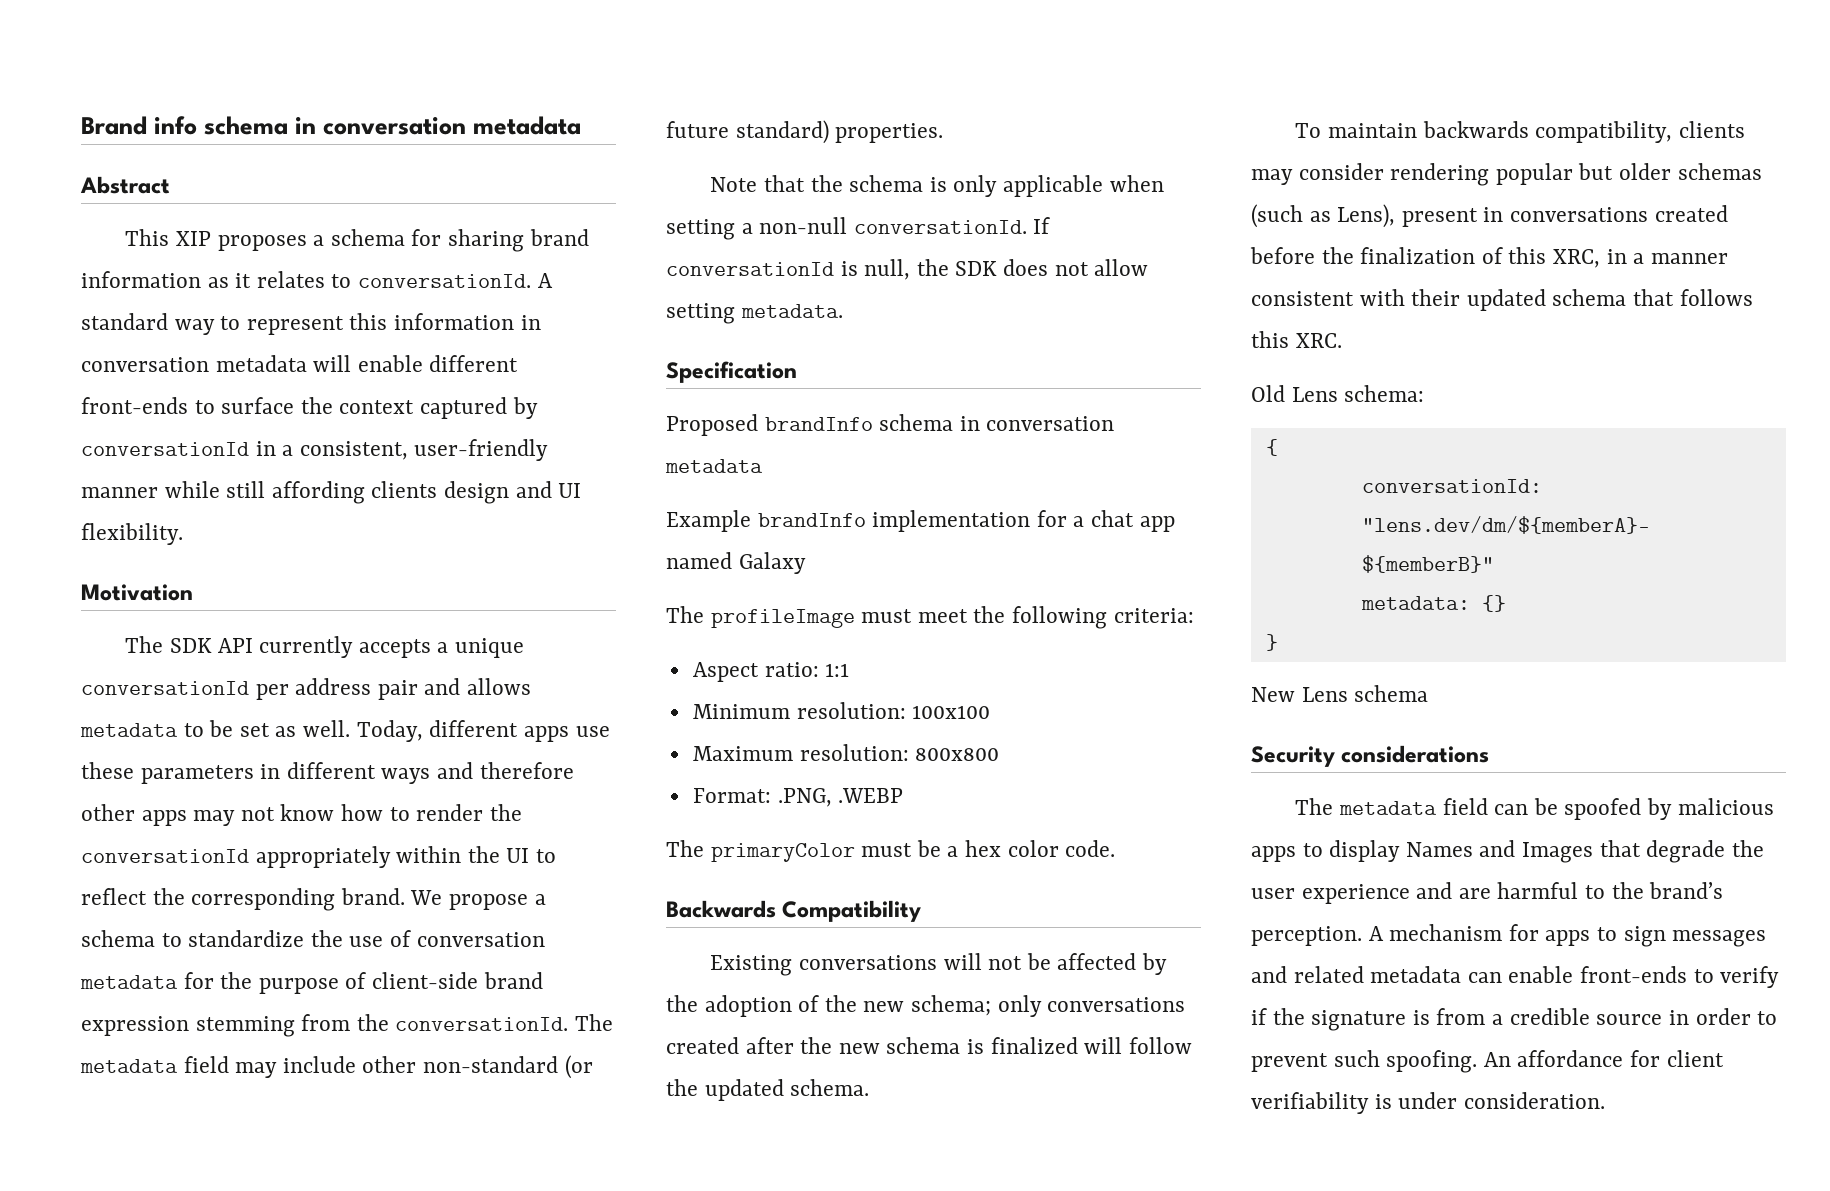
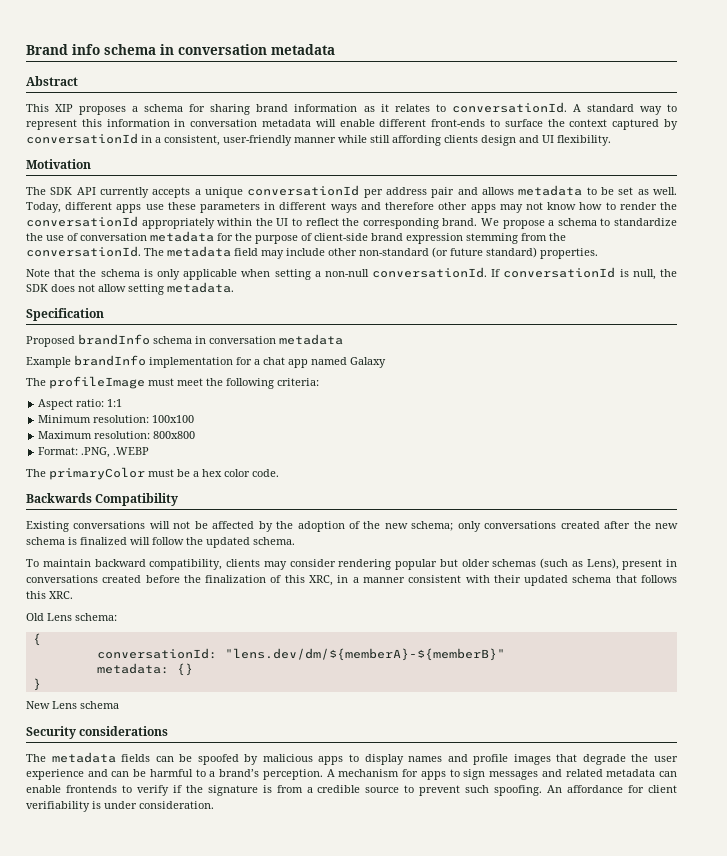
[1422,121,1529,138] backwards -> [94,559,146,567] backward
[1442,798,1488,815] field -> [121,754,151,762] fields
[1405,840,1594,863] Names and Images -> [408,754,551,765] names and profile images
[1458,888,1491,899] are -> [111,769,147,777] can be
[1611,882,1644,899] the -> [209,771,216,777] a
[1580,966,1688,983] front-ends -> [65,785,117,793] frontends
[1668,1008,1751,1025] in order -> (400, 790) none

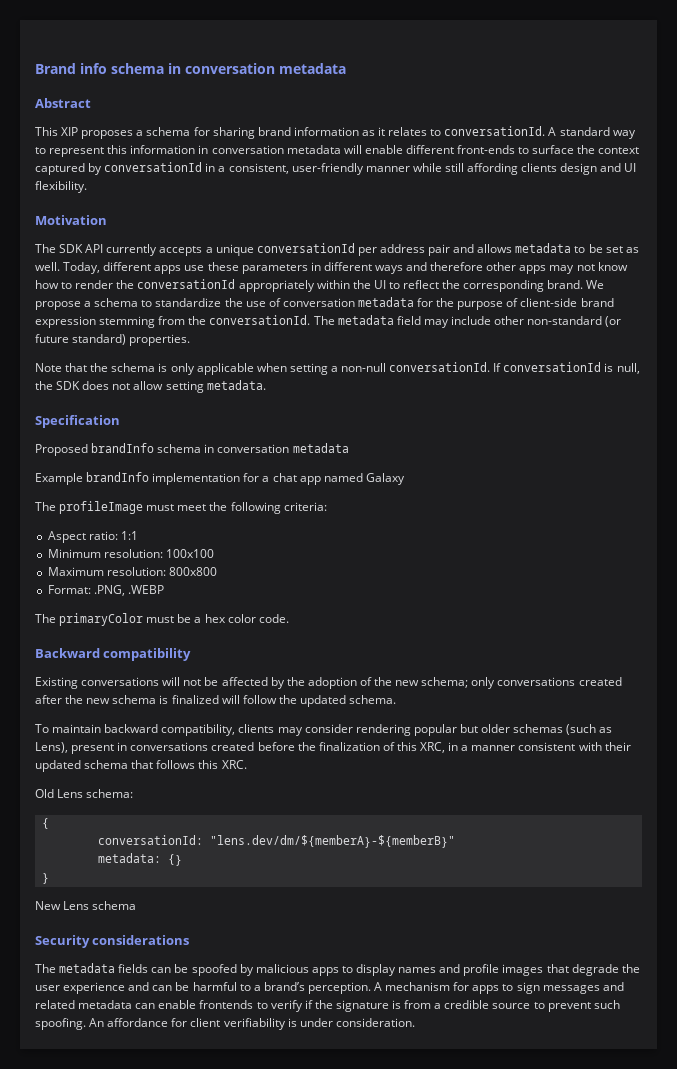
[26,493,179,506] Backwards Compatibility -> [35,648,192,661] Backward compatibility

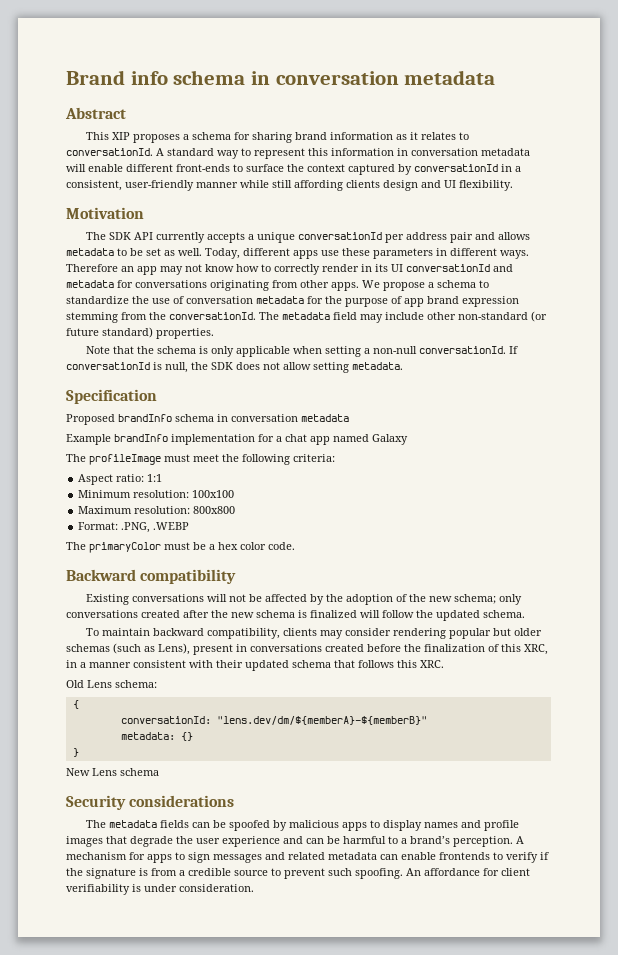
[374,262,547,274] ways and therefore other apps -> [500,250,529,259] [66,264,157,275] ways. Therefore an app
[75,279,584,292] render the conversationId appropriately within the UI to reflect the corresponding brand. -> [274,264,513,275] [66,280,359,291] correctly render in its UI conversationId and metadata for conversations originating from other apps.
[520,298,578,307] client-side -> [404,298,424,307] app

